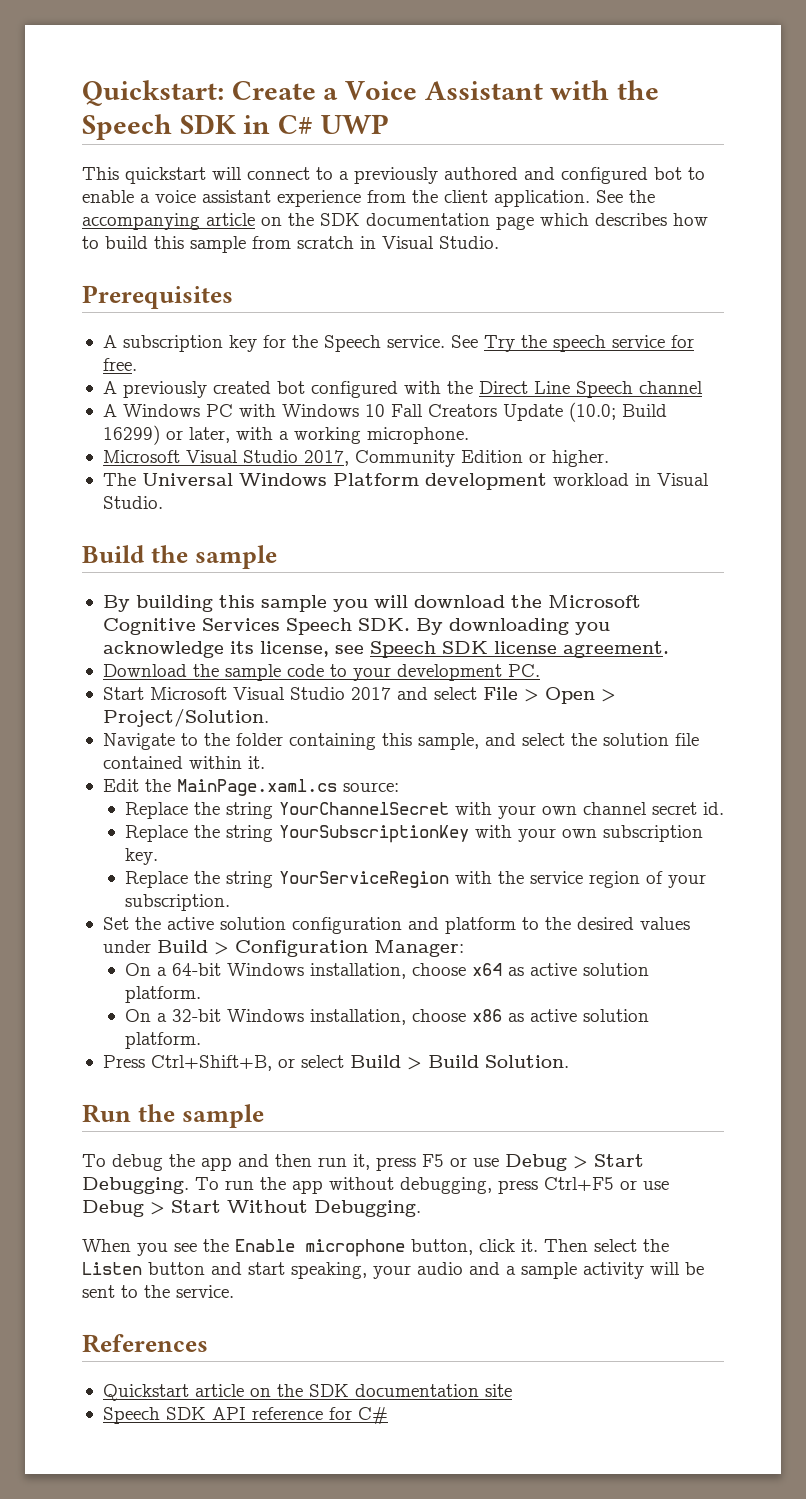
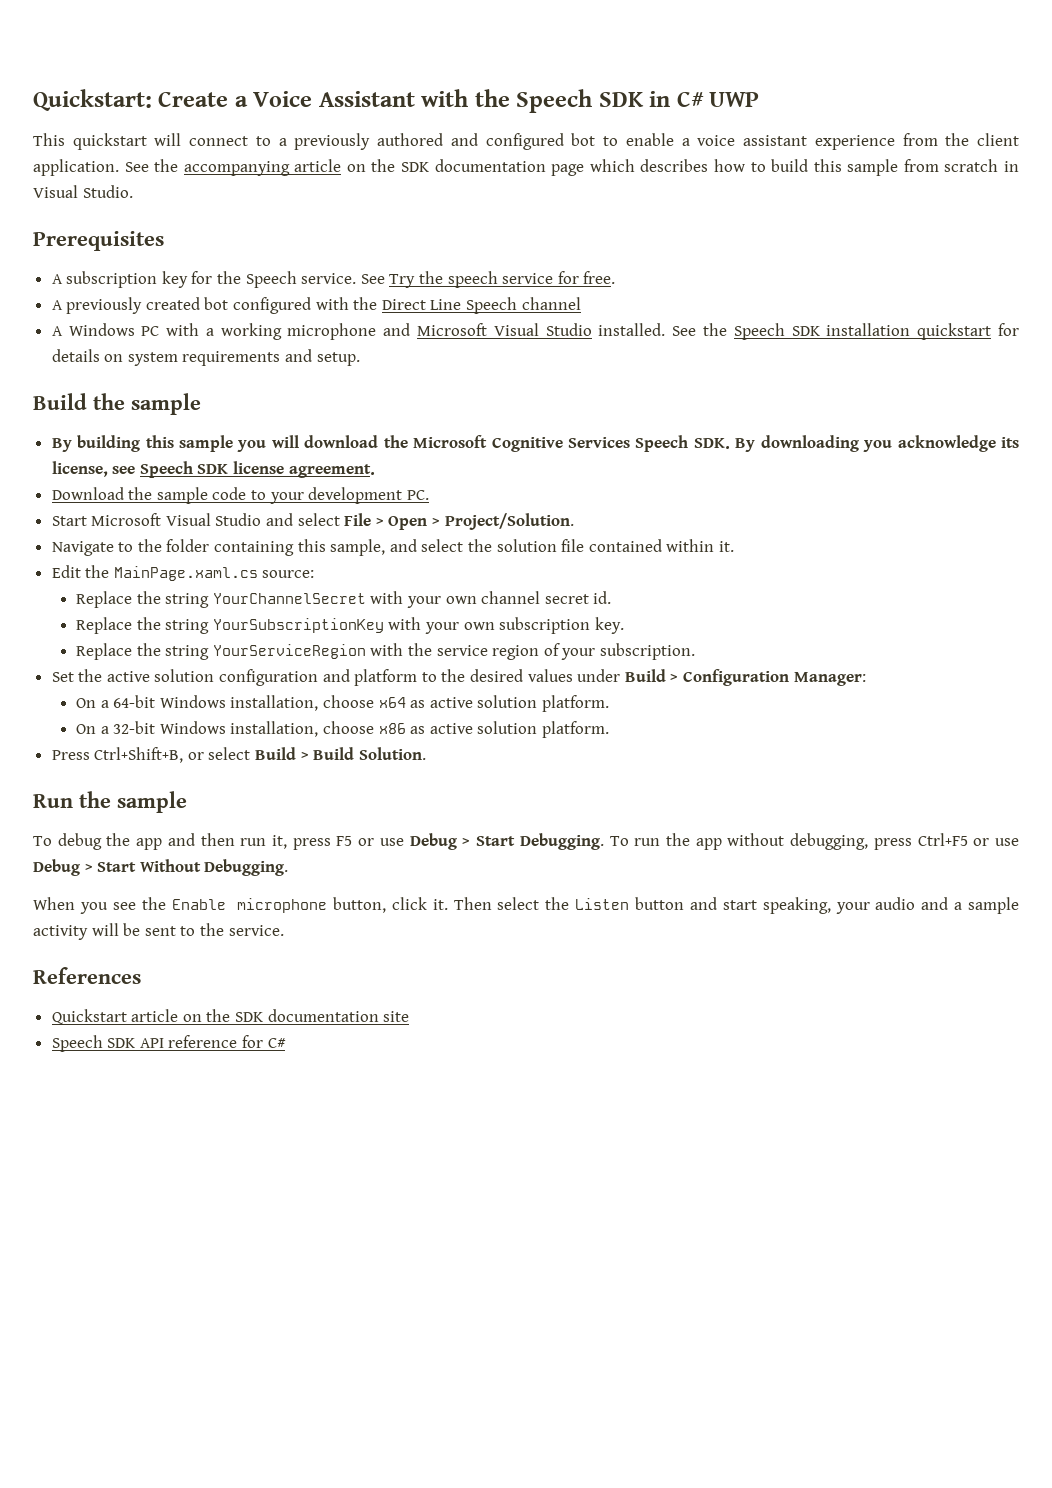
[281,402,667,422] [102,425,469,445] [102,450,609,467] [102,473,709,490] [102,496,163,509] Windows 10 Fall Creators Update (10.0; Build 16299) or later, with a working microphone. // Microsoft Visual Studio 2017, Community Edition or higher. // The Universal Windows Platform development workload in Visual Studio. -> [205,323,1020,340] [51,349,360,366] a working microphone and Microsoft Visual Studio installed. See the Speech SDK installation quickstart for details on system requirements and setup.
[350,687,391,700] 2017 -> (262, 519) none

